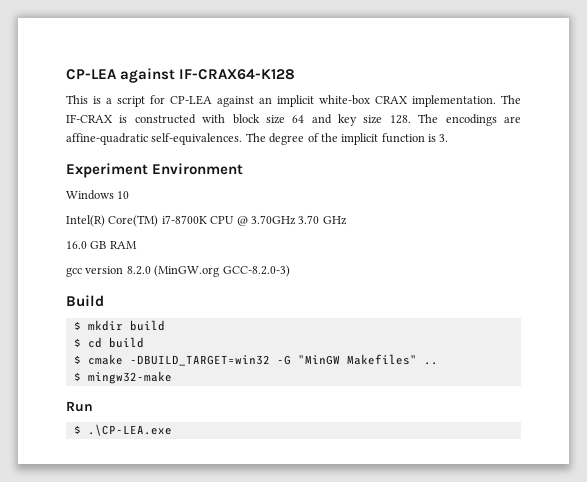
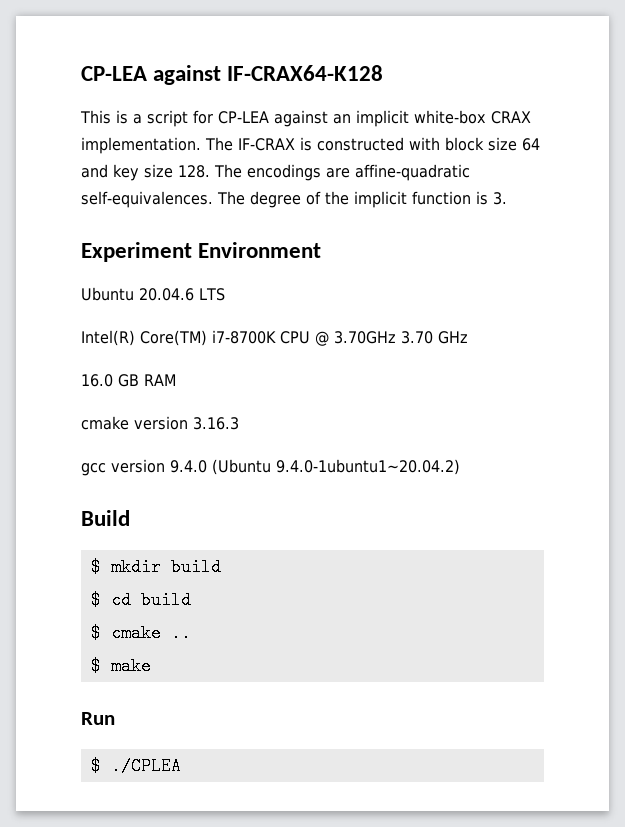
[66,190,130,200] Windows 10 -> [81,287,225,301] Ubuntu 20.04.6 LTS
(137, 245) none -> [81,416,239,430] // cmake version 3.16.3
[126,265,290,277] 8.2.0 (MinGW.org GCC-8.2.0-3) -> [170,459,460,475] 9.4.0 (Ubuntu 9.4.0-1ubuntu1~20.04.2)
[129,354,417,366] -DBUILD_TARGET=win32 -G "MinGW Makefiles" -> (161, 633) none
[87,371,172,384] mingw32-make -> [110,657,151,675] make
[87,424,172,436] .\CP-LEA.exe -> [110,757,181,775] ./CPLEA

